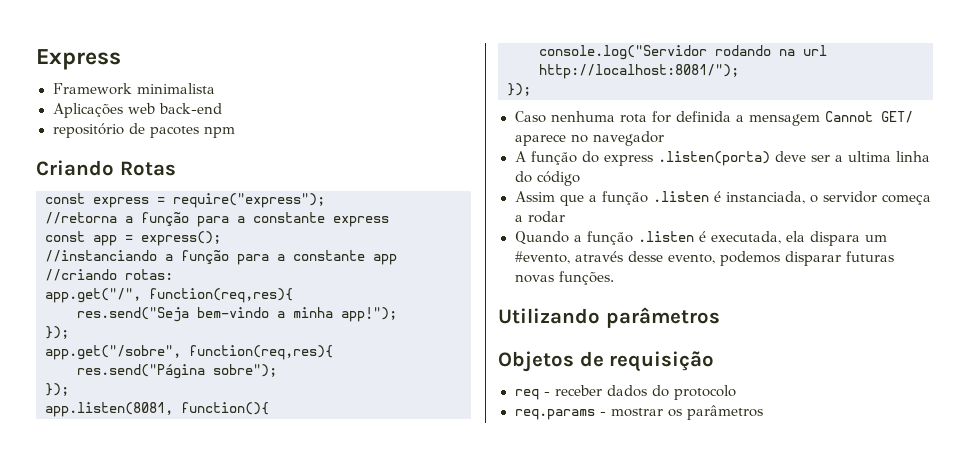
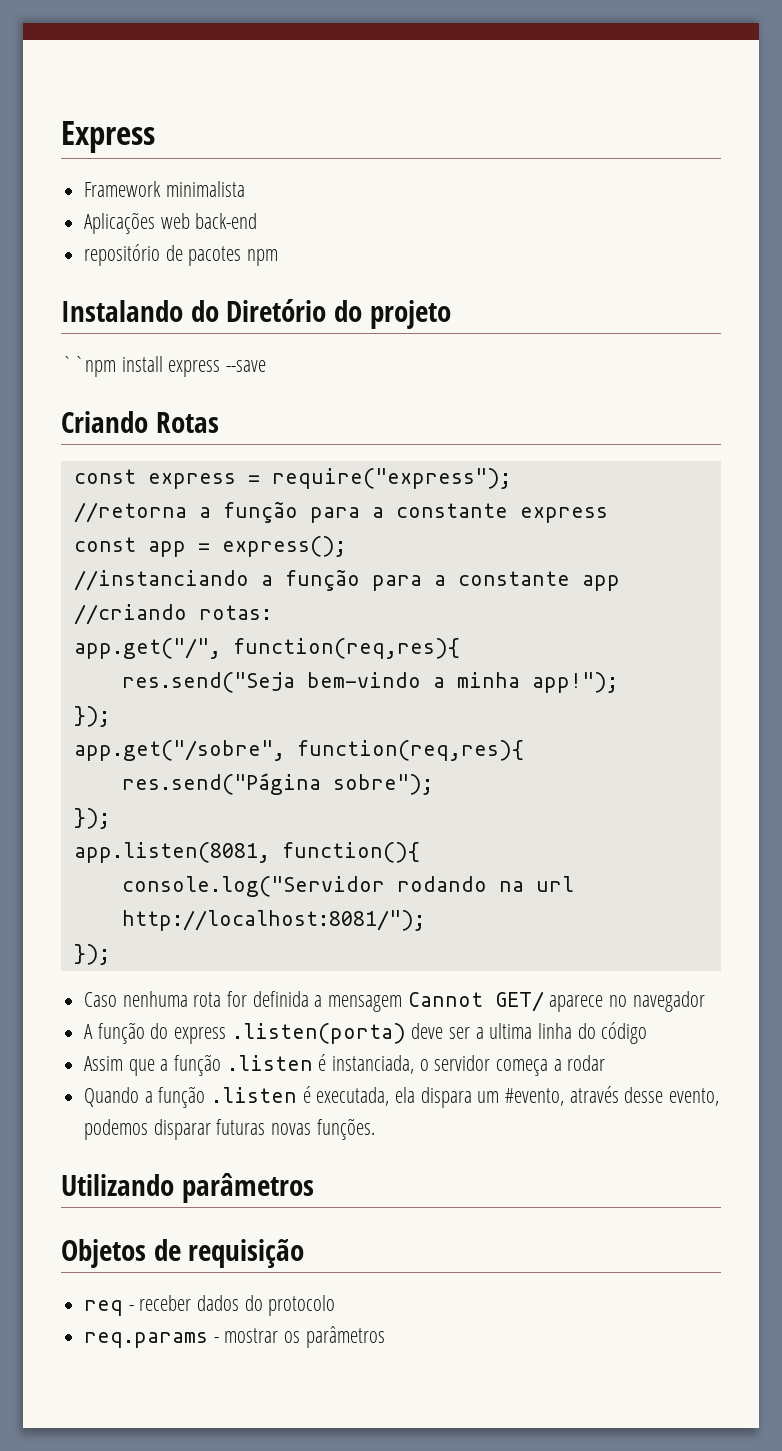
(235, 132) none -> [61,299,451,329] [61,356,267,377] // Instalando do Diretório do projeto // ``npm install express --save

